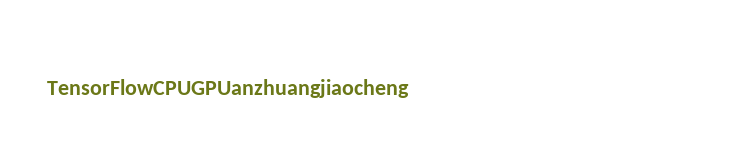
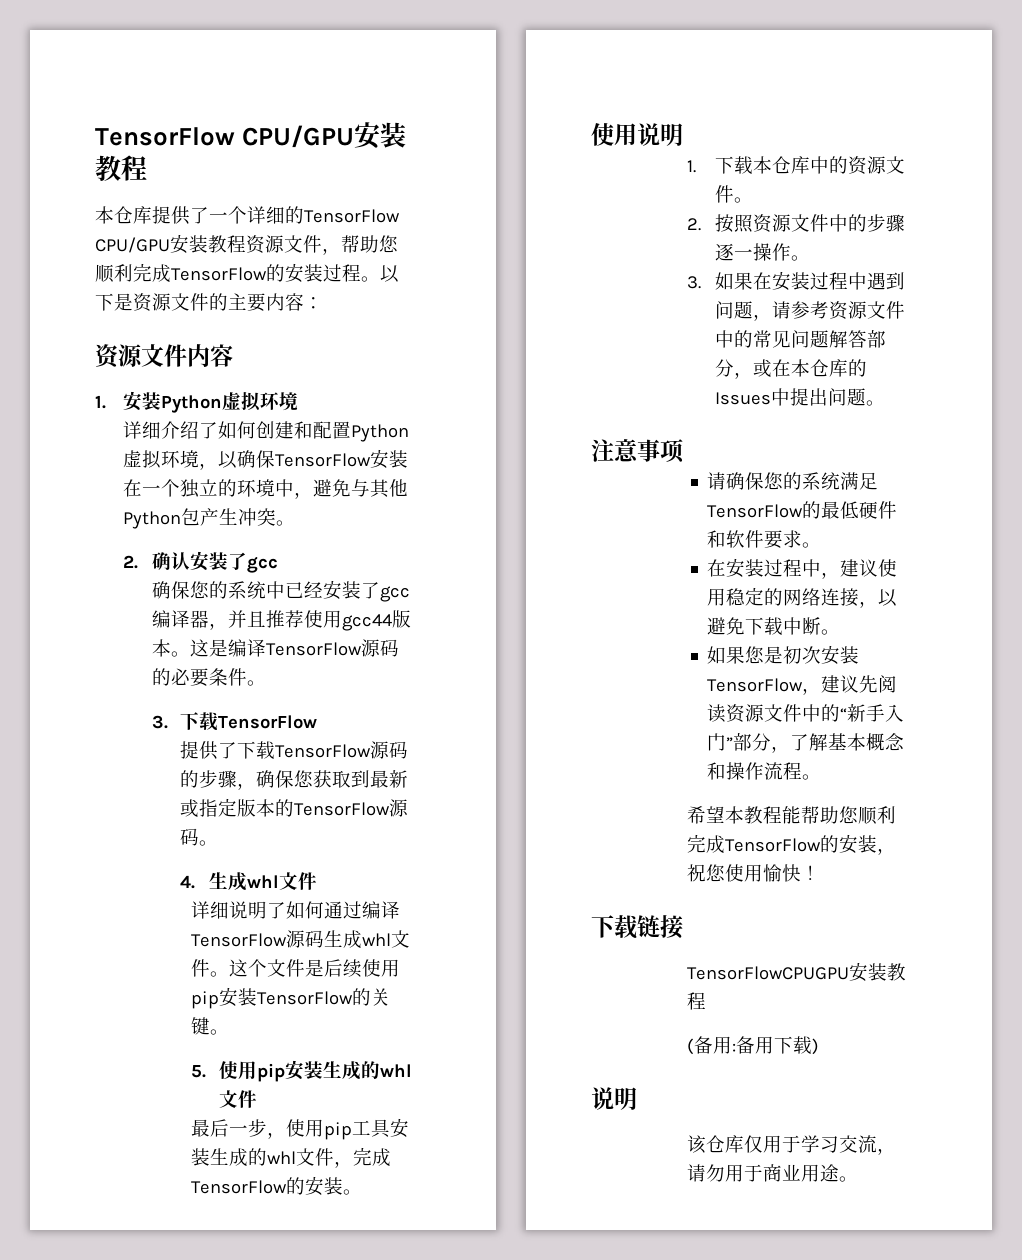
[47,79,409,98] TensorFlowCPUGPUanzhuangjiaocheng -> [95,122,407,149] [95,155,147,181] [95,206,400,225] [95,234,398,255] [95,263,399,283] [95,293,323,312] [95,344,233,369] [95,391,299,413] [123,421,410,442] [123,449,409,470] [123,479,409,499] [123,508,296,529] [123,551,278,573] [151,580,410,602] [151,610,411,631] [151,639,399,657] [151,668,266,687] [151,712,318,731] [180,741,409,760] [180,770,409,790] [180,798,409,817] [180,828,219,846] [180,872,317,891] [191,901,400,919] [191,930,410,949] [191,959,400,978] [191,987,390,1009] [191,1017,229,1035] [191,1060,413,1082] [219,1090,258,1108] [191,1118,409,1140] [191,1147,391,1168] [191,1176,362,1196] [591,123,683,146] [687,156,906,175] [715,185,754,203] [687,214,906,233] [715,243,811,261] [687,271,906,291] [715,301,906,321] [715,330,887,348] [715,359,868,379] [715,388,886,406] [591,439,685,463] [707,472,879,490] [707,501,898,519] [707,530,822,549] [707,558,898,579] [707,587,898,608] [707,617,841,635] [707,645,860,665] [707,675,898,695] [707,704,905,723] [707,733,905,753] [707,762,822,780] [687,806,896,825] [687,834,896,855] [687,864,820,882] [591,915,683,939] [687,962,906,982] [687,992,706,1010] [687,1036,819,1055] [591,1087,637,1110] [687,1135,896,1155] [687,1164,858,1182] TensorFlow CPU/GPU安装教程 // 本仓库提供了一个详细的TensorFlow CPU/GPU安装教程资源文件，帮助您顺利完成TensorFlow的安装过程。以下是资源文件的主要内容： // 资源文件内容 // 1.安装Python虚拟环境 // 详细介绍了如何创建和配置Python虚拟环境，以确保TensorFlow安装在一个独立的环境中，避免与其他Python包产生冲突。 // 2.确认安装了gcc // 确保您的系统中已经安装了gcc编译器，并且推荐使用gcc44版本。这是编译TensorFlow源码的必要条件。 // 3.下载TensorFlow // 提供了下载TensorFlow源码的步骤，确保您获取到最新或指定版本的TensorFlow源码。 // 4.生成whl文件 // 详细说明了如何通过编译TensorFlow源码生成whl文件。这个文件是后续使用pip安装TensorFlow的关键。 // 5.使用pip安装生成的whl文件 // 最后一步，使用pip工具安装生成的whl文件，完成TensorFlow的安装。 // 使用说明 // 1.下载本仓库中的资源文件。 // 2.按照资源文件中的步骤逐一操作。 // 3.如果在安装过程中遇到问题，请参考资源文件中的常见问题解答部分，或在本仓库的Issues中提出问题。 // 注意事项 // 请确保您的系统满足TensorFlow的最低硬件和软件要求。 // 在安装过程中，建议使用稳定的网络连接，以避免下载中断。 // 如果您是初次安装TensorFlow，建议先阅读资源文件中的“新手入门”部分，了解基本概念和操作流程。 // 希望本教程能帮助您顺利完成TensorFlow的安装，祝您使用愉快！ // 下载链接 // TensorFlowCPUGPU安装教程 // (备用:备用下载) // 说明 // 该仓库仅用于学习交流，请勿用于商业用途。

